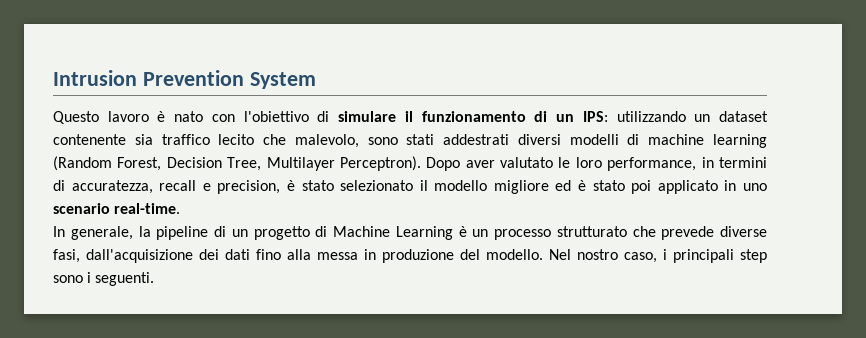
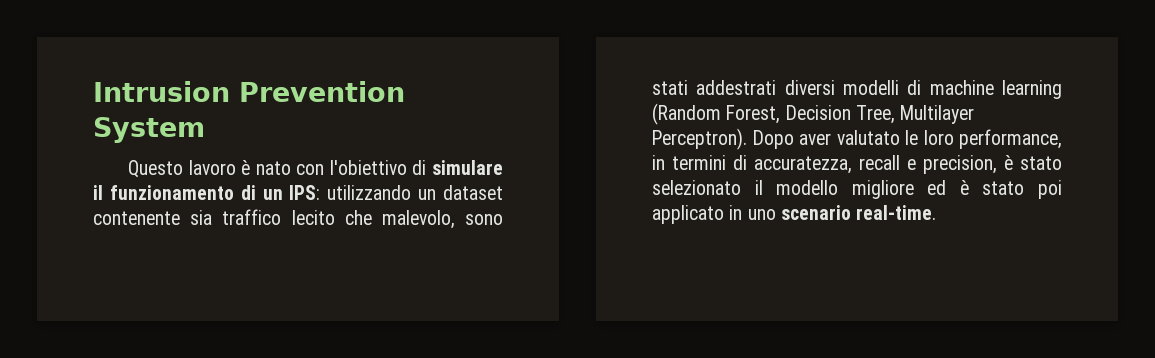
[53,226,767,240] [53,249,767,263] [53,272,155,286] // In generale, la pipeline di un progetto di Machine Learning è un processo strutturato che prevede diverse fasi, dall'acquisizione dei dati fino alla messa in produzione del modello. Nel nostro caso, i principali step sono i seguenti. -> (937, 212) none

